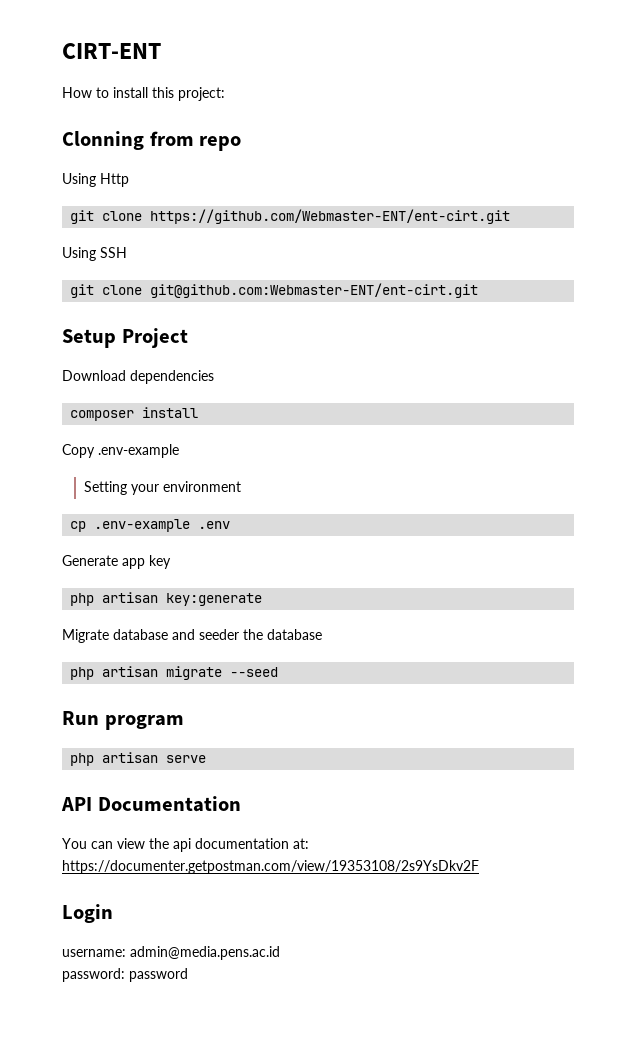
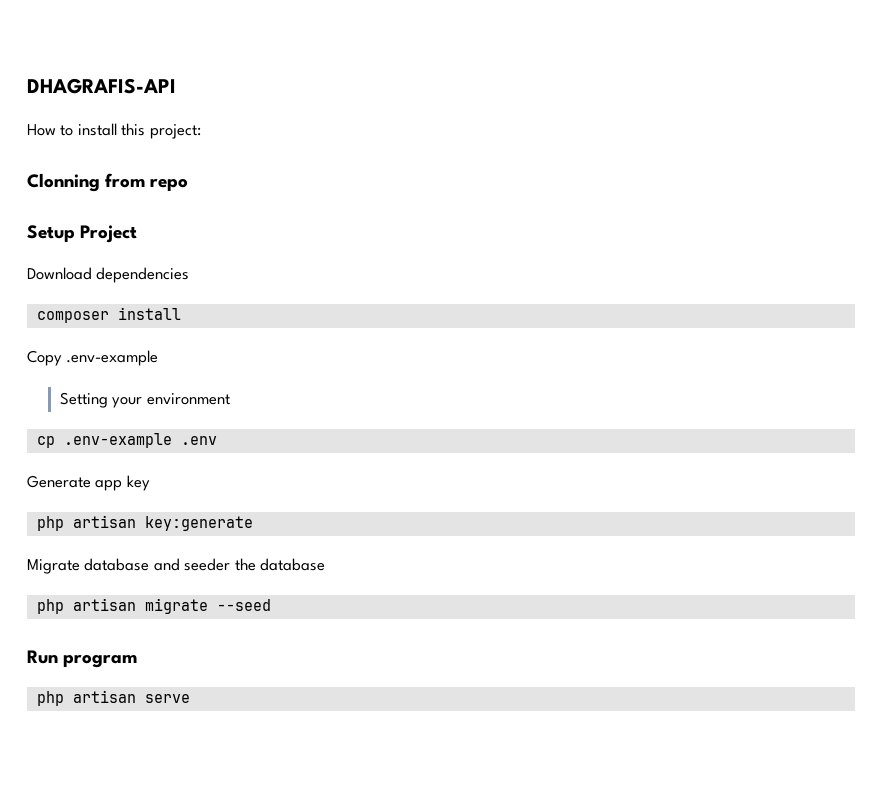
[62,43,161,59] CIRT-ENT -> [27,78,176,94] DHAGRAFIS-API
[62,173,129,187] [70,209,511,224] [62,247,127,261] [70,283,479,298] // Using Http // git clone https://github.com/Webmaster-ENT/ent-cirt.git // Using SSH // git clone git@github.com:Webmaster-ENT/ent-cirt.git -> (189, 184) none
[61,796,241,812] [62,838,309,852] [62,860,479,874] [62,904,113,923] [62,946,280,960] [62,968,188,982] // API Documentation // You can view the api documentation at: https://documenter.getpostman.com/view/19353108/2s9YsDkv2F // Login // username: admin@media.pens.ac.id // password: password -> (190, 698) none

